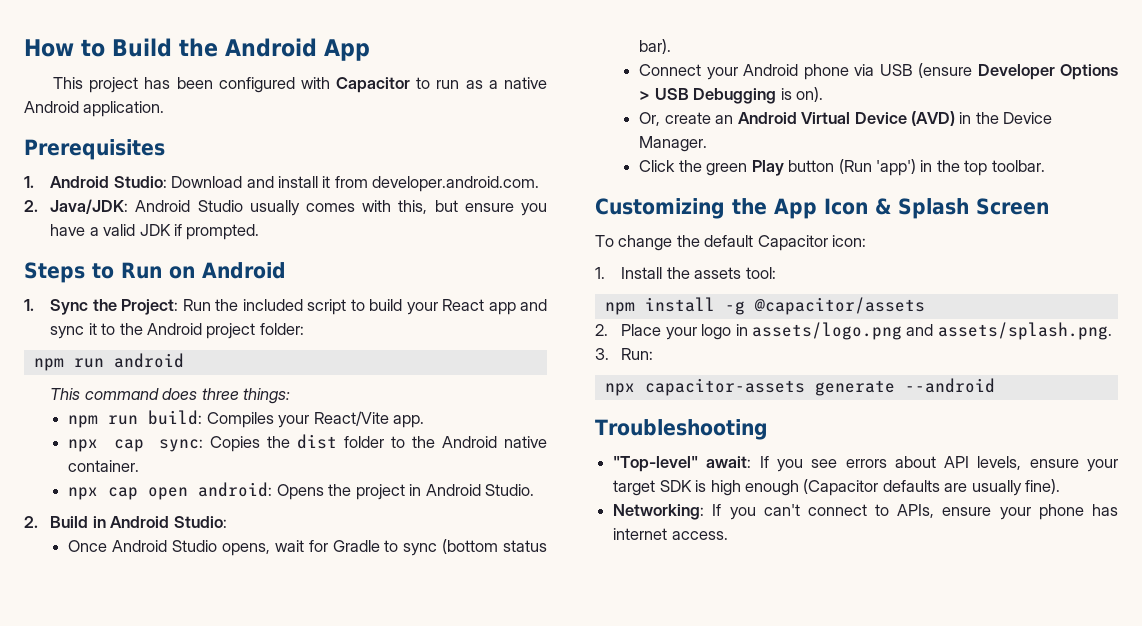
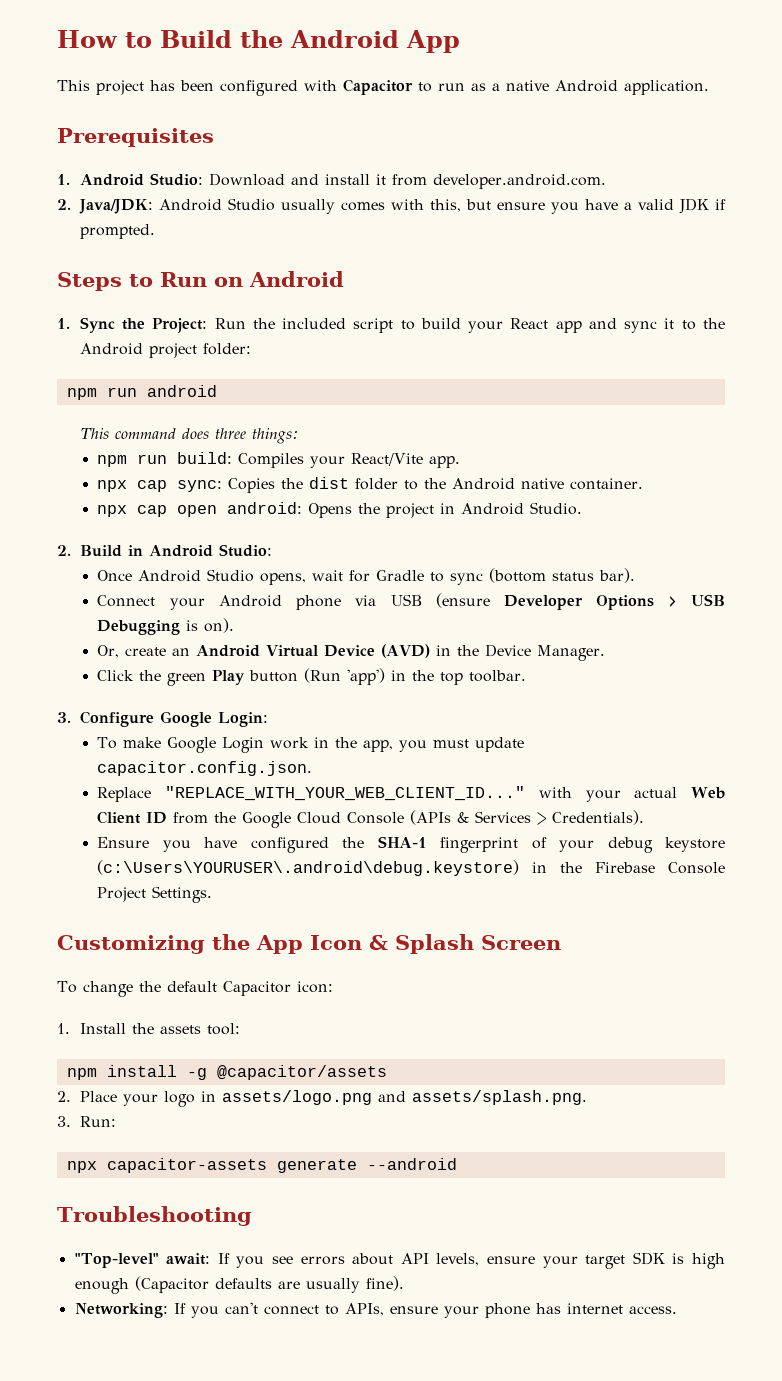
(1045, 166) none -> [57,711,268,727] [97,737,525,753] [97,761,313,776] [97,786,726,802] [97,810,645,828] [97,836,725,853] [97,860,726,876] [97,886,213,903] // 3. Configure Google Login: // To make Google Login work in the app, you must update capacitor.config.json. // Replace "REPLACE_WITH_YOUR_WEB_CLIENT_ID..." with your actual Web Client ID from the Google Cloud Console (APIs & Services > Credentials). // Ensure you have configured the SHA-1 fingerprint of your debug keystore (c:\Users\YOURUSER\.android\debug.keystore) in the Firebase Console Project Settings.

